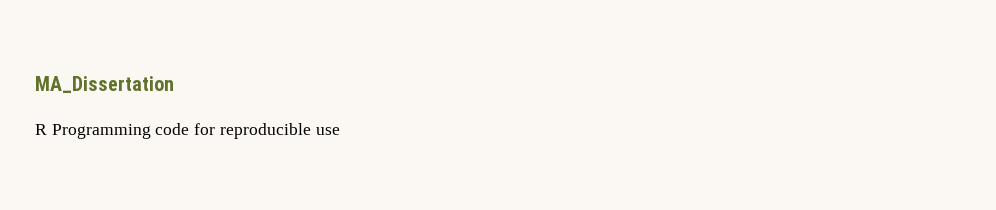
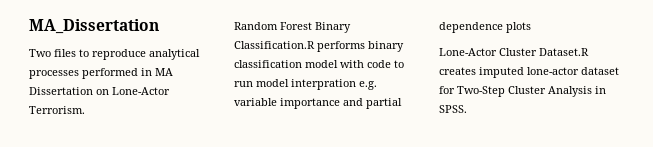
[35,123,340,139] R Programming code for reproducible use -> [29,49,200,60] [29,68,173,79] [29,87,170,95] [29,106,85,114] [234,22,351,33] [234,41,404,52] [234,60,404,68] [234,79,377,90] [234,98,402,109] [439,22,531,33] [439,48,589,56] [439,67,619,78] [439,86,606,97] [439,105,467,113] Two files to reproduce analytical processes performed in MA Dissertation on Lone-Actor Terrorism. // Random Forest Binary Classification.R performs binary classification model with code to run model interpration e.g. variable importance and partial dependence plots // Lone-Actor Cluster Dataset.R creates imputed lone-actor dataset for Two-Step Cluster Analysis in SPSS.

